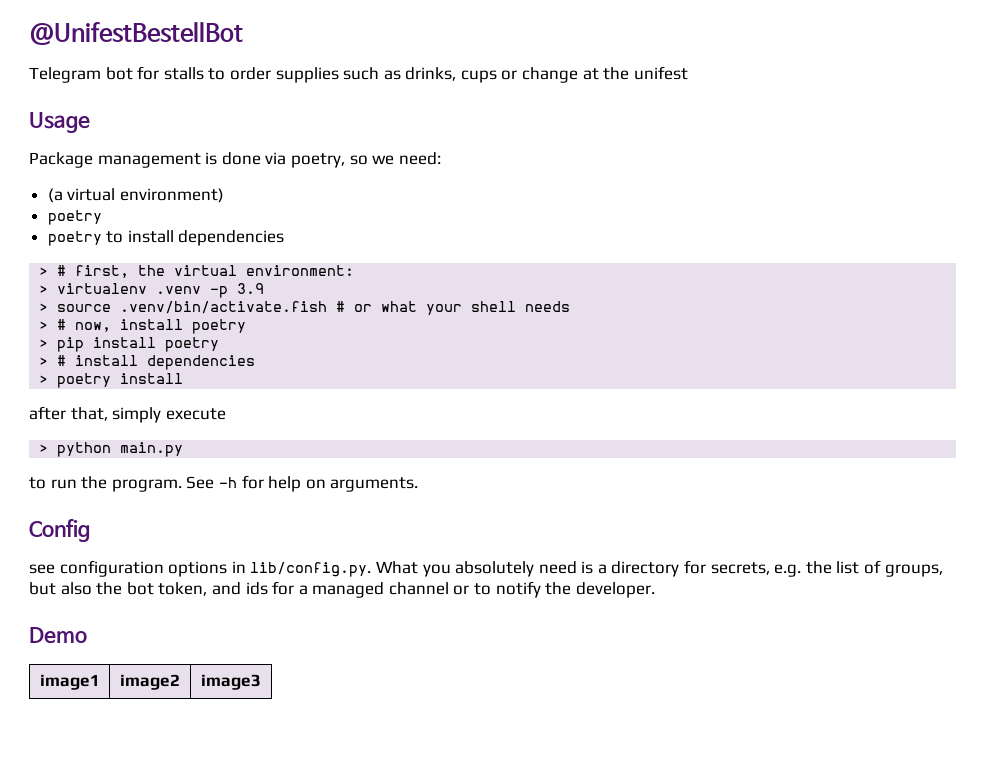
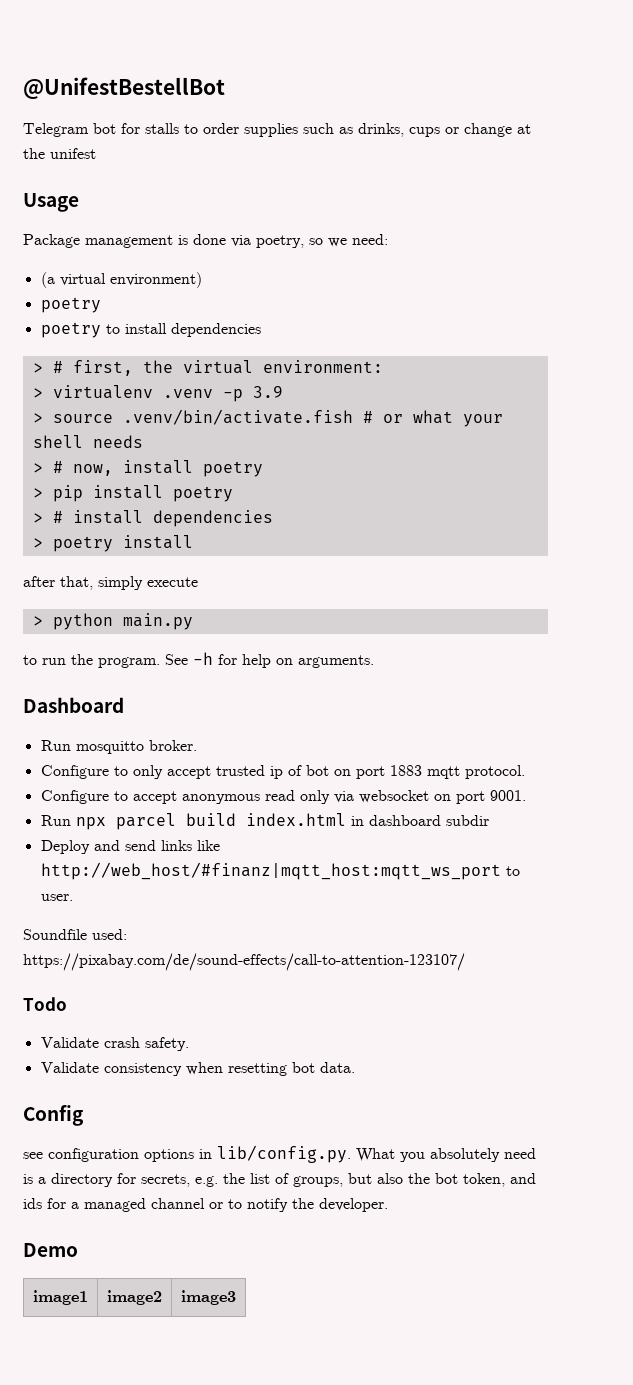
(419, 484) none -> [23,697,124,713] [40,740,197,754] [40,765,525,779] [40,790,526,804] [40,813,489,830] [40,840,220,854] [40,862,520,880] [40,894,73,901] [23,929,127,940] [23,953,465,971] [23,997,67,1011] [40,1037,189,1051] [40,1062,355,1076] // Dashboard // Run mosquitto broker. // Configure to only accept trusted ip of bot on port 1883 mqtt protocol. // Configure to accept anonymous read only via websocket on port 9001. // Run npx parcel build index.html in dashboard subdir // Deploy and send links like http://web_host/#finanz|mqtt_host:mqtt_ws_port to user. // Soundfile used: https://pixabay.com/de/sound-effects/call-to-attention-123107/ // Todo // Validate crash safety. // Validate consistency when resetting bot data.

